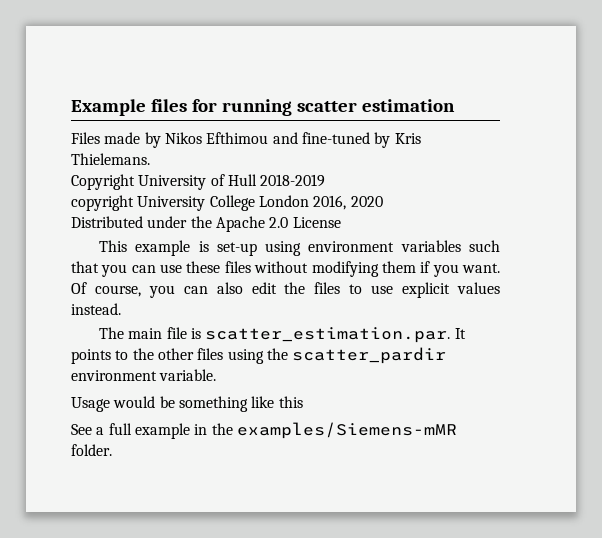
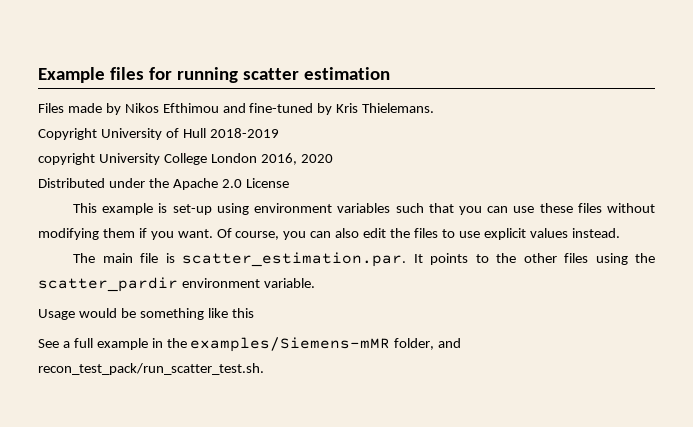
[71,444,112,456] folder. -> [394,338,462,350] [38,363,264,375] folder, and recon_test_pack/run_scatter_test.sh.

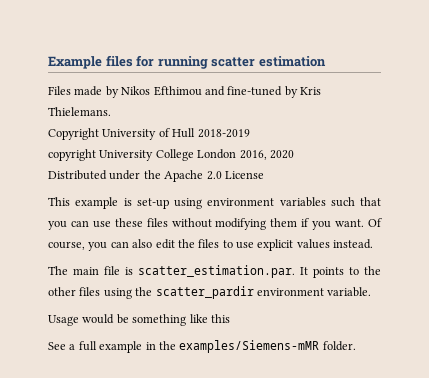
[394,338,462,350] [38,363,264,375] folder, and recon_test_pack/run_scatter_test.sh. -> [322,341,356,351] folder.

